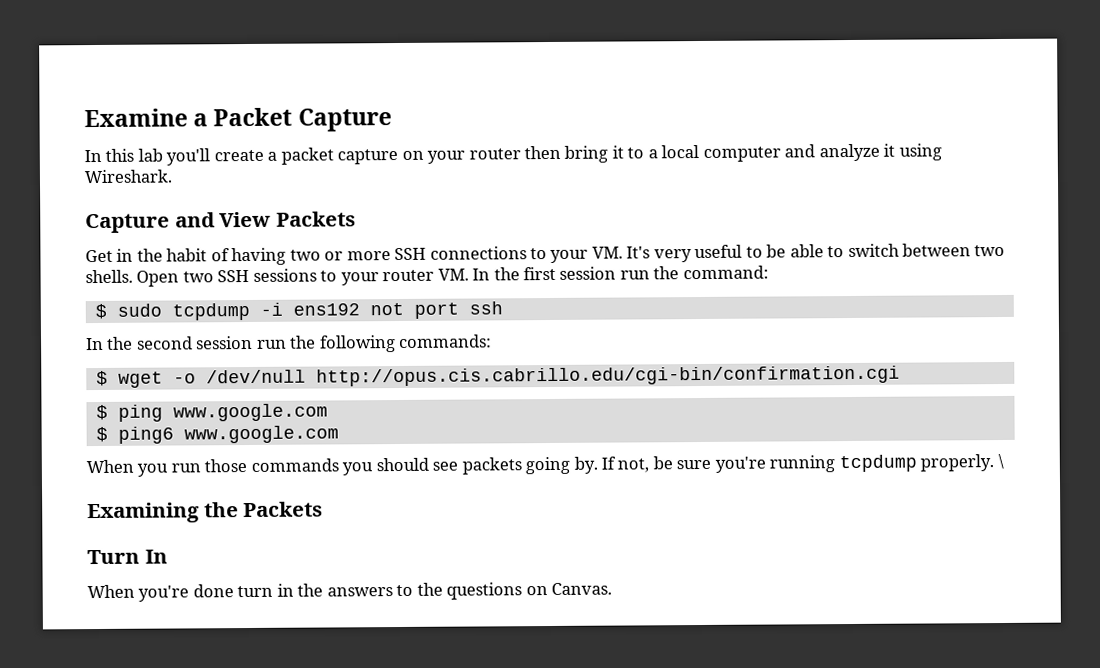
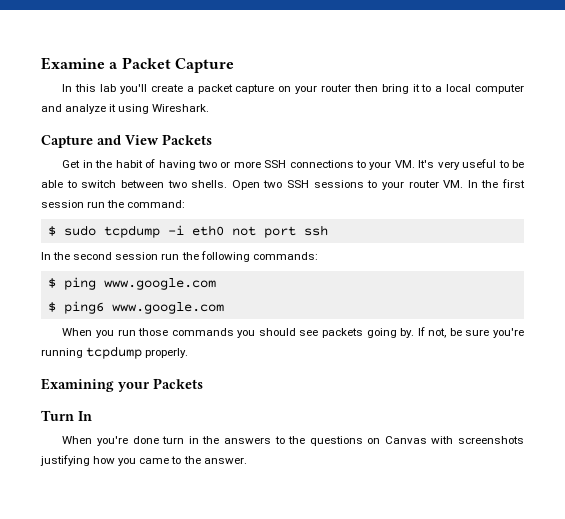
[292,303,360,316] ens192 -> [191,225,224,236] eth0
[95,365,900,388] // $ wget -o /dev/null http://opus.cis.cabrillo.edu/cgi-bin/confirmation.cgi -> (318, 256) none
[997,453,1004,470] \ -> (189, 353) none
[203,502,239,518] the -> [118,382,150,392] your
[551,582,613,595] Canvas. -> [384,436,524,444] [40,455,247,466] Canvas with screenshots justifying how you came to the answer.

